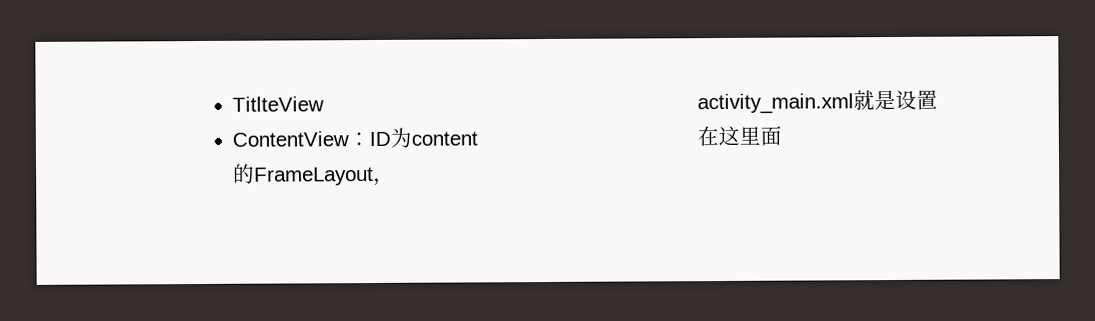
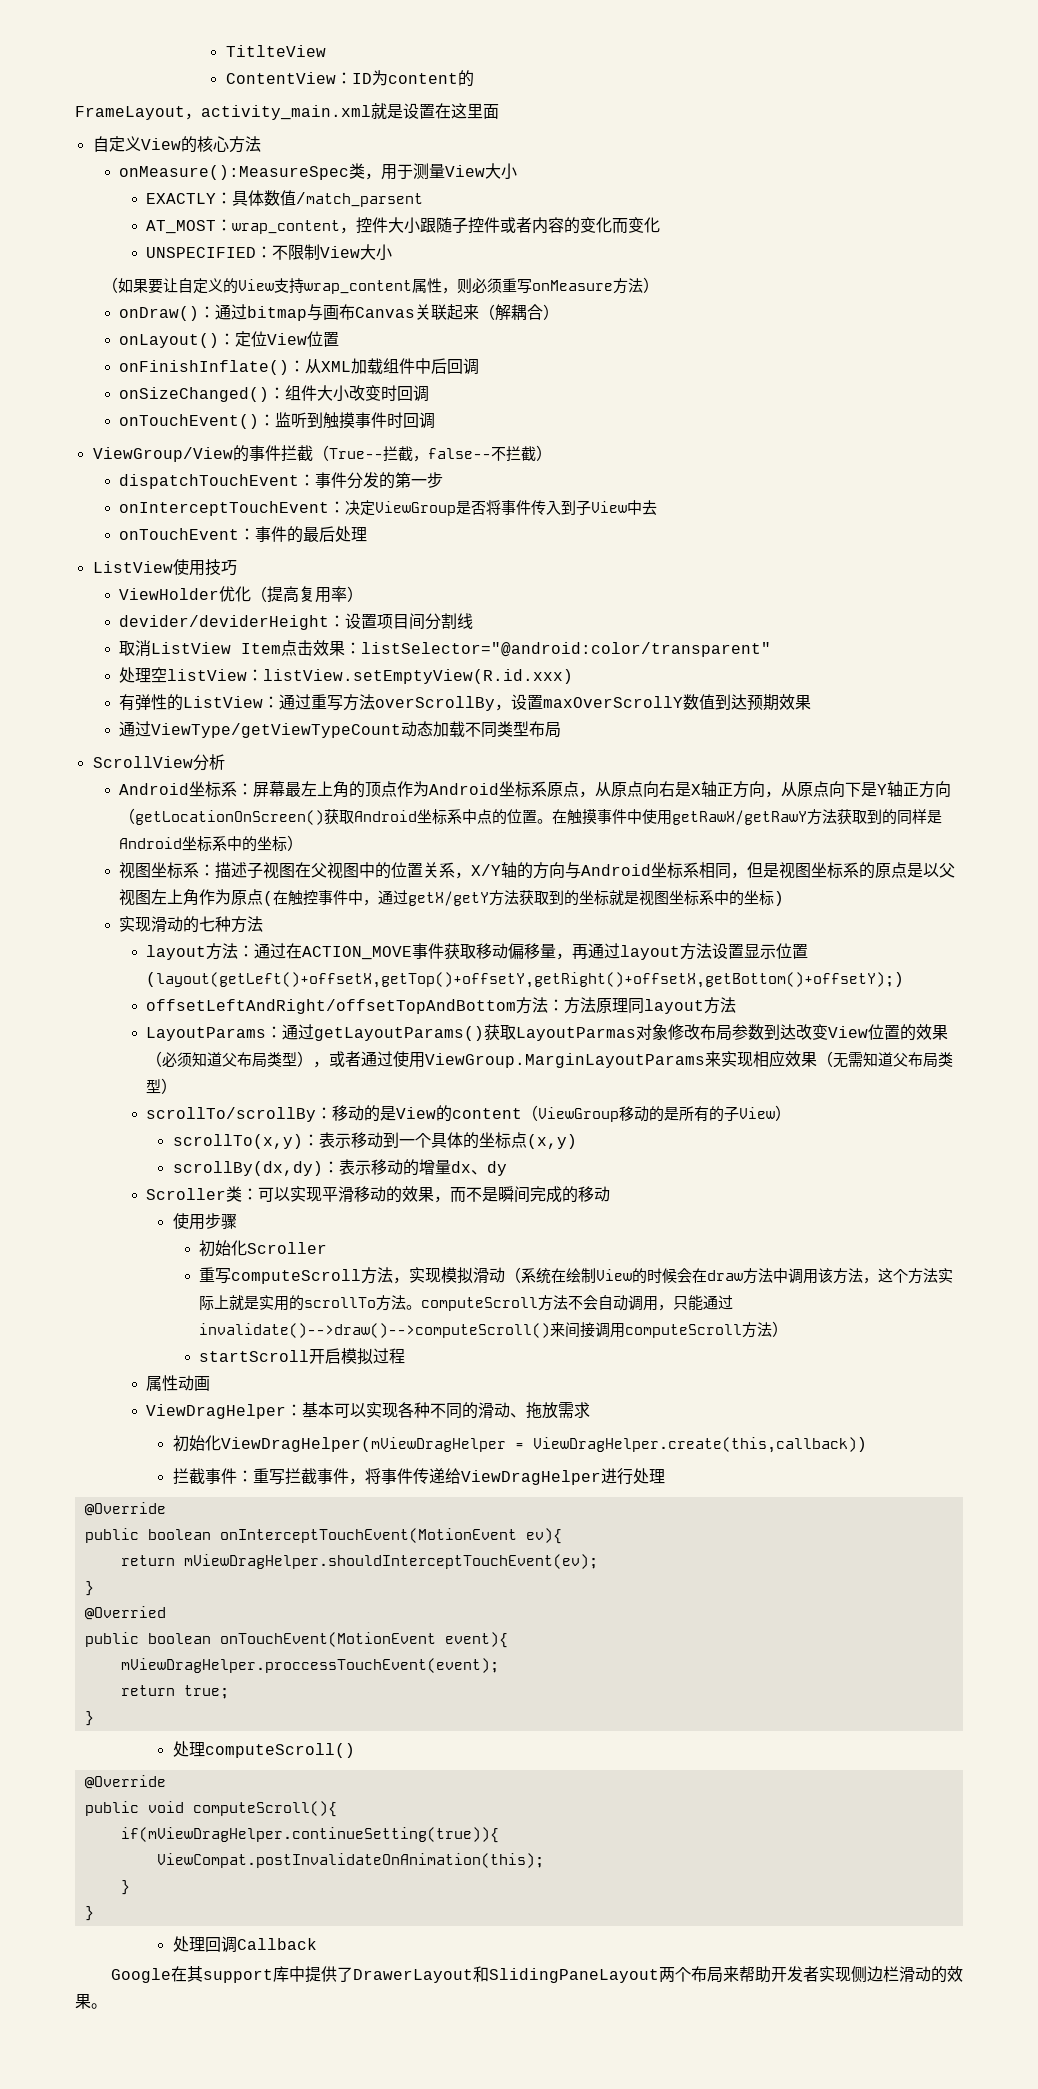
(256, 173) none -> (474, 78) //
(783, 135) none -> [92,136,261,153] [119,163,518,180] [145,190,423,207] [145,217,660,234] [145,244,392,261] [101,277,659,294] [119,304,560,321] [119,331,340,348] [119,358,480,375] [119,385,430,402] [119,412,436,429] [92,445,552,462] [119,472,444,489] [119,500,658,516] [119,526,368,543] [92,559,237,576] [119,586,364,603] [119,613,474,630] [119,640,772,657] [119,667,574,684] [119,694,812,711] [119,721,562,738] [92,754,225,771] [119,781,952,798] [119,808,943,825] [119,835,304,852] [119,862,956,879] [119,889,785,906] [119,916,264,933] [145,943,808,960] [145,972,904,988] [145,997,736,1014] [145,1024,948,1041] [145,1050,953,1068] [145,1078,177,1094] [145,1105,791,1122] [172,1132,577,1149] [172,1159,507,1176] [145,1186,610,1203] [172,1213,237,1230] [199,1240,328,1257] [199,1267,954,1284] [199,1295,734,1311] [199,1321,789,1338] [199,1348,406,1365] [145,1375,210,1391] [145,1402,590,1419] [172,1435,867,1453] [172,1468,665,1485] [84,1502,166,1516] [84,1528,562,1544] [120,1554,598,1569] [84,1581,94,1596] [84,1606,166,1620] [84,1632,508,1648] [120,1658,499,1673] [120,1685,229,1699] [84,1711,94,1726] [172,1741,355,1758] [84,1775,166,1789] [84,1801,337,1817] [120,1827,499,1843] [156,1853,544,1868] [120,1880,130,1895] [84,1906,94,1921] [172,1936,317,1953] [110,1966,963,1983] [75,1994,107,2009] // 自定义View的核心方法 // onMeasure():MeasureSpec类，用于测量View大小 // EXACTLY：具体数值/match_parsent // AT_MOST：wrap_content，控件大小跟随子控件或者内容的变化而变化 // UNSPECIFIED：不限制View大小 // （如果要让自定义的View支持wrap_content属性，则必须重写onMeasure方法） // onDraw()：通过bitmap与画布Canvas关联起来（解耦合） // onLayout()：定位View位置 // onFinishInflate()：从XML加载组件中后回调 // onSizeChanged()：组件大小改变时回调 // onTouchEvent()：监听到触摸事件时回调 // ViewGroup/View的事件拦截（True--拦截，false--不拦截） // dispatchTouchEvent：事件分发的第一步 // onInterceptTouchEvent：决定ViewGroup是否将事件传入到子View中去 // onTouchEvent：事件的最后处理 // ListView使用技巧 // ViewHolder优化（提高复用率） // devider/deviderHeight：设置项目间分割线 // 取消ListView Item点击效果：listSelector="@android:color/transparent" // 处理空listView：listView.setEmptyView(R.id.xxx) // 有弹性的ListView：通过重写方法overScrollBy，设置maxOverScrollY数值到达预期效果 // 通过ViewType/getViewTypeCount动态加载不同类型布局 // ScrollView分析 // Android坐标系：屏幕最左上角的顶点作为Android坐标系原点，从原点向右是X轴正方向，从原点向下是Y轴正方向（getLocationOnScreen()获取Android坐标系中点的位置。在触摸事件中使用getRawX/getRawY方法获取到的同样是Android坐标系中的坐标） // 视图坐标系：描述子视图在父视图中的位置关系，X/Y轴的方向与Android坐标系相同，但是视图坐标系的原点是以父视图左上角作为原点(在触控事件中，通过getX/getY方法获取到的坐标就是视图坐标系中的坐标) // 实现滑动的七种方法 // layout方法：通过在ACTION_MOVE事件获取移动偏移量，再通过layout方法设置显示位置(layout(getLeft()+offsetX,getTop()+offsetY,getRight()+offsetX,getBottom()+offsetY);) // offsetLeftAndRight/offsetTopAndBottom方法：方法原理同layout方法 // LayoutParams：通过getLayoutParams()获取LayoutParmas对象修改布局参数到达改变View位置的效果（必须知道父布局类型），或者通过使用ViewGroup.MarginLayoutParams来实现相应效果（无需知道父布局类型） // scrollTo/scrollBy：移动的是View的content（ViewGroup移动的是所有的子View） // scrollTo(x,y)：表示移动到一个具体的坐标点(x,y) // scrollBy(dx,dy)：表示移动的增量dx、dy // Scroller类：可以实现平滑移动的效果，而不是瞬间完成的移动 // 使用步骤 // 初始化Scroller // 重写computeScroll方法，实现模拟滑动（系统在绘制View的时候会在draw方法中调用该方法，这个方法实际上就是实用的scrollTo方法。computeScroll方法不会自动调用，只能通过invalidate()-->draw()-->computeScroll()来间接调用computeScroll方法） // startScroll开启模拟过程 // 属性动画 // ViewDragHelper：基本可以实现各种不同的滑动、拖放需求 // 初始化ViewDragHelper(mViewDragHelper = ViewDragHelper.create(this,callback)) // 拦截事件：重写拦截事件，将事件传递给ViewDragHelper进行处理 // @Override // public boolean onInterceptTouchEvent(MotionEvent ev){ // return mViewDragHelper.shouldInterceptTouchEvent(ev); // } // @Overried // public boolean onTouchEvent(MotionEvent event){ // mViewDragHelper.proccessTouchEvent(event); // return true; // } // 处理computeScroll() // @Override // public void computeScroll(){ // if(mViewDragHelper.continueSetting(true)){ // ViewCompat.postInvalidateOnAnimation(this); // } // } // 处理回调Callback // Google在其support库中提供了DrawerLayout和SlidingPaneLayout两个布局来帮助开发者实现侧边栏滑动的效果。

